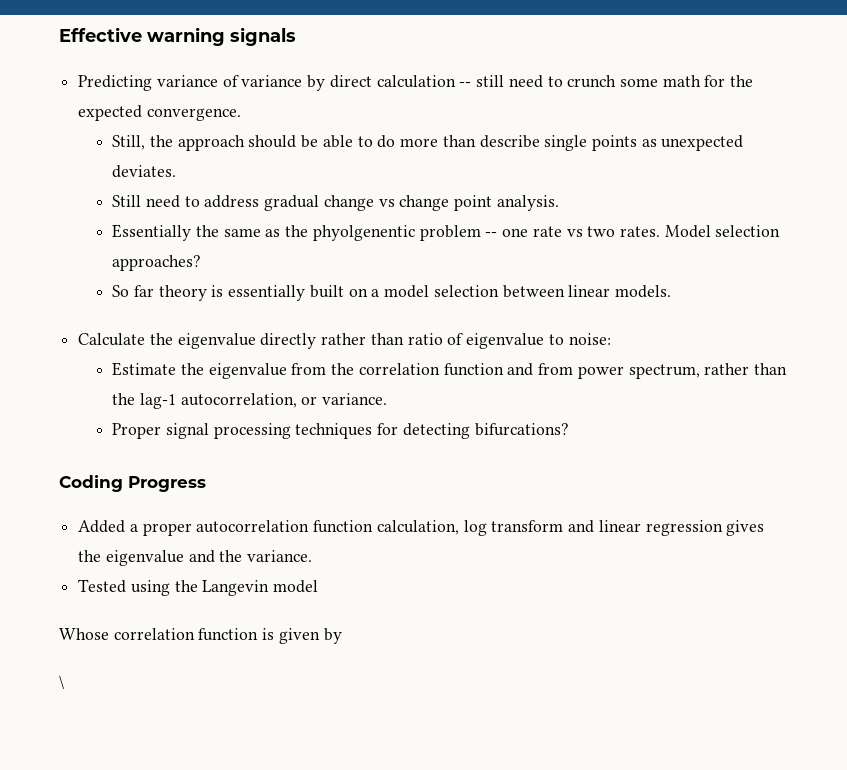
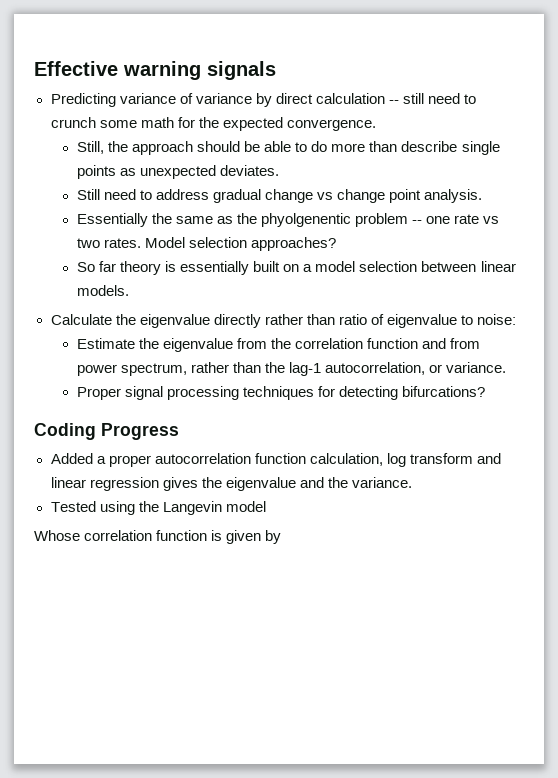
[59,675,64,689] // \ -> (282, 537) none

